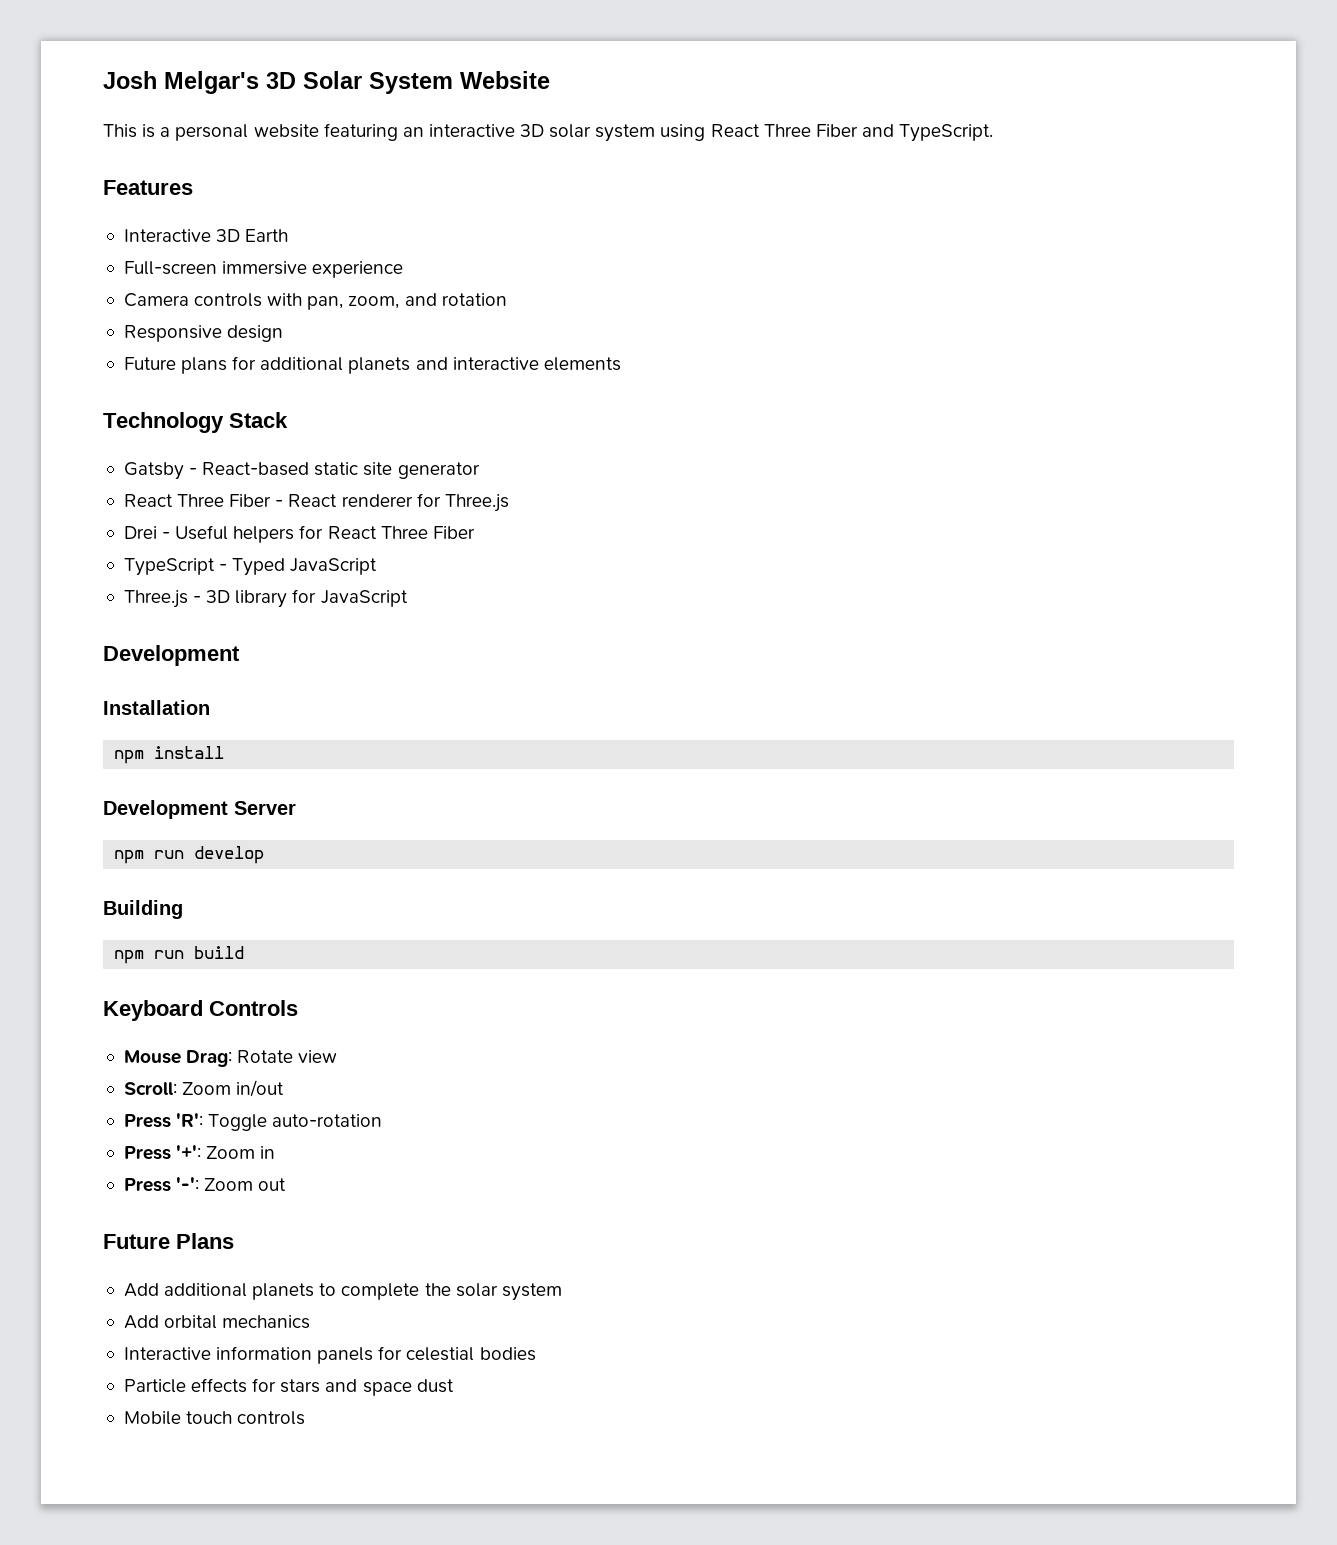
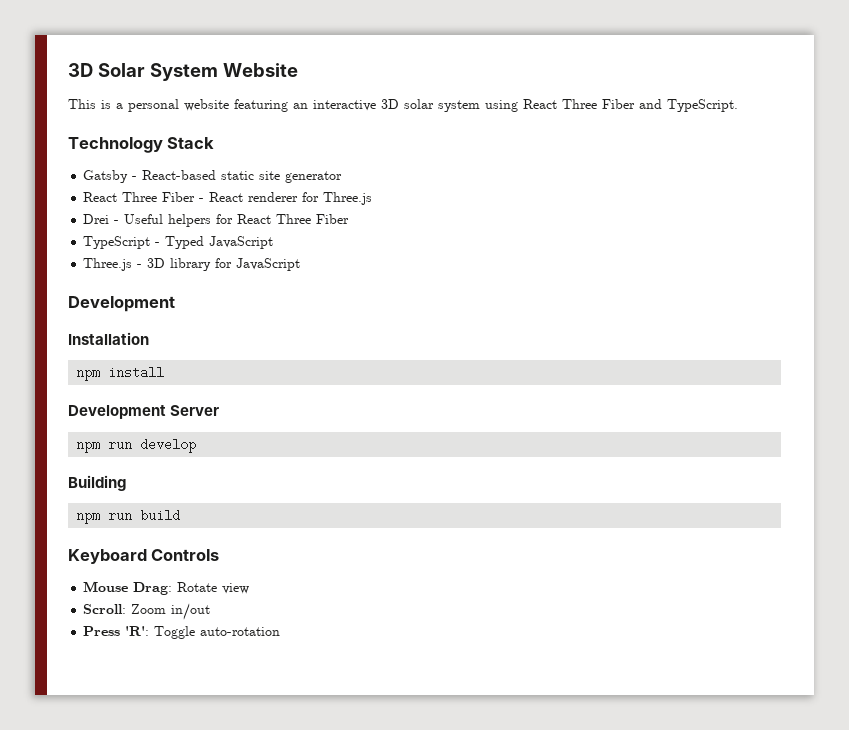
[103,71,259,94] Josh Melgar's -> (68, 70) none
[103,180,193,195] [123,229,289,242] [123,261,404,278] [123,293,507,310] [123,325,284,342] [123,356,621,374] // Features // Interactive 3D Earth // Full-screen immersive experience // Camera controls with pan, zoom, and rotation // Responsive design // Future plans for additional planets and interactive elements -> (738, 105) none
[123,1145,276,1160] [123,1177,287,1192] [103,1233,234,1249] [123,1283,562,1301] [123,1315,311,1329] [123,1346,536,1364] [123,1378,454,1396] [123,1411,306,1425] // Press '+': Zoom in // Press '-': Zoom out // Future Plans // Add additional planets to complete the solar system // Add orbital mechanics // Interactive information panels for celestial bodies // Particle effects for stars and space dust // Mobile touch controls -> (281, 631) none

